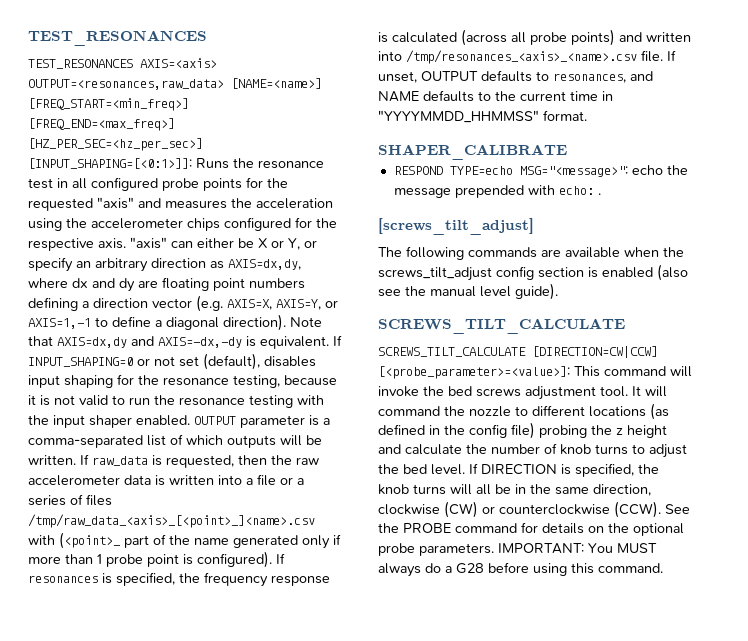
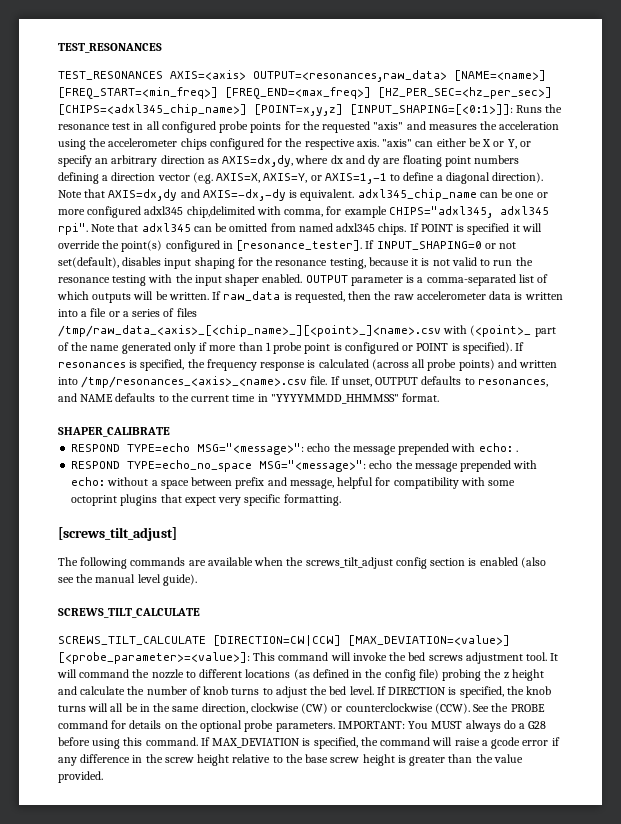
(203, 144) none -> [58,104,343,116] [CHIPS=<adxl345_chip_name>] [POINT=x,y,z]
(329, 342) none -> [357,189,548,201] [58,206,549,218] [58,223,542,235] [58,240,363,252] adxl345_chip_name can be one or more configured adxl345 chip,delimited with comma, for example CHIPS="adxl345, adxl345 rpi". Note that adxl345 can be omitted from named adxl345 chips. If POINT is specified it will override the point(s) configured in [resonance_tester].
[179,353,260,370] set (default), -> [58,257,119,268] set(default),
[28,514,315,528] /tmp/raw_data_<axis>_[<point>_]<name>.csv -> [58,325,441,337] /tmp/raw_data_<axis>_[<chip_name>_][<point>_]<name>.csv
[197,551,272,568] configured). -> [344,342,512,354] configured or POINT is specified).
(601, 194) none -> [71,460,538,472] [71,477,516,489] [71,494,341,506] // RESPOND TYPE=echo_no_space MSG="<message>": echo the message prepended with echo: without a space between prefix and message, helpful for compatibility with some octoprint plugins that expect very specific formatting.
(658, 352) none -> [348,635,510,646] [MAX_DEVIATION=<value>]
(663, 568) none -> [200,737,560,749] [58,754,523,766] [58,771,103,783] If MAX_DEVIATION is specified, the command will raise a gcode error if any difference in the screw height relative to the base screw height is greater than the value provided.

